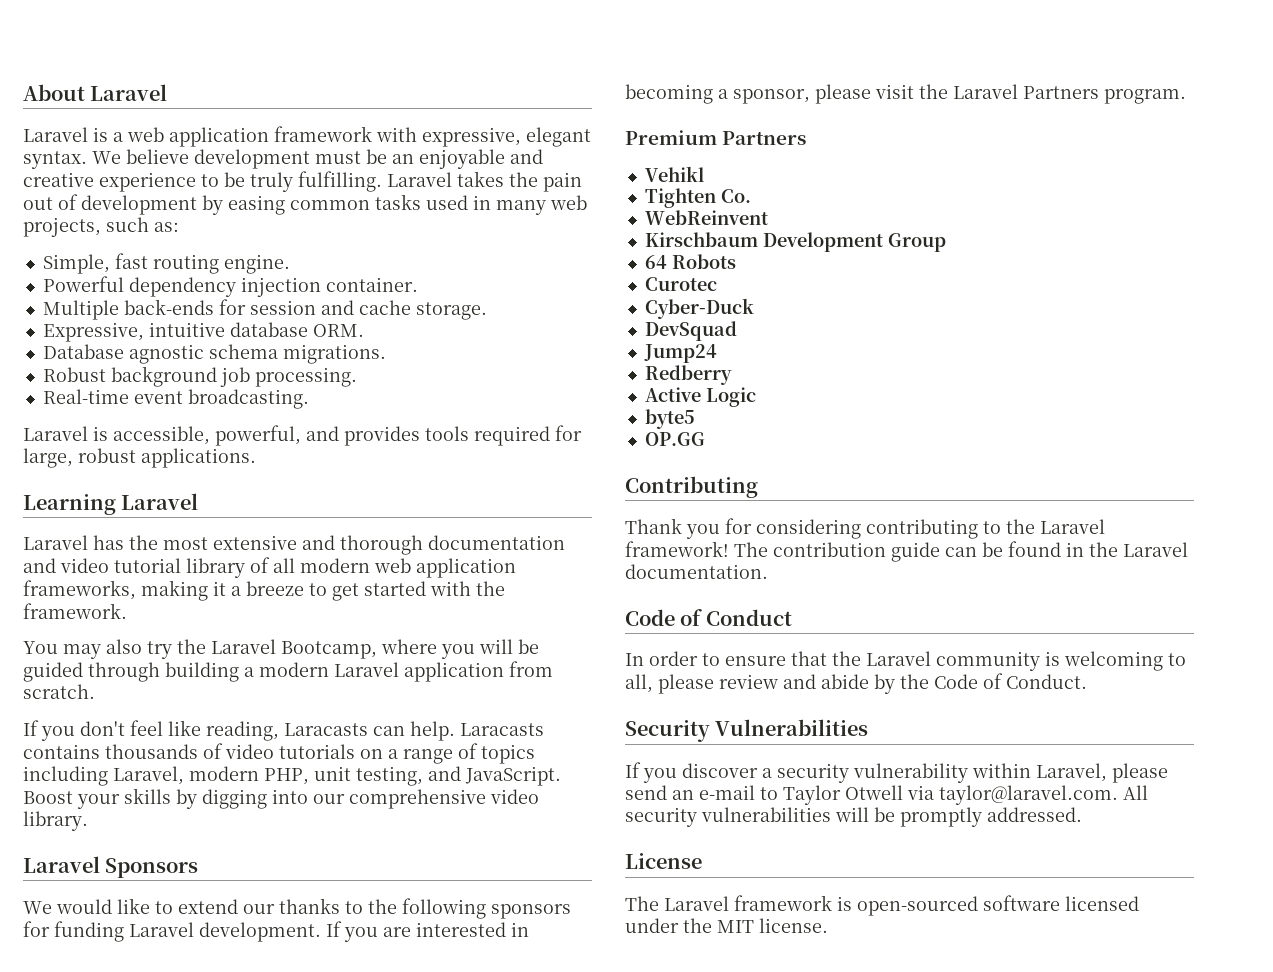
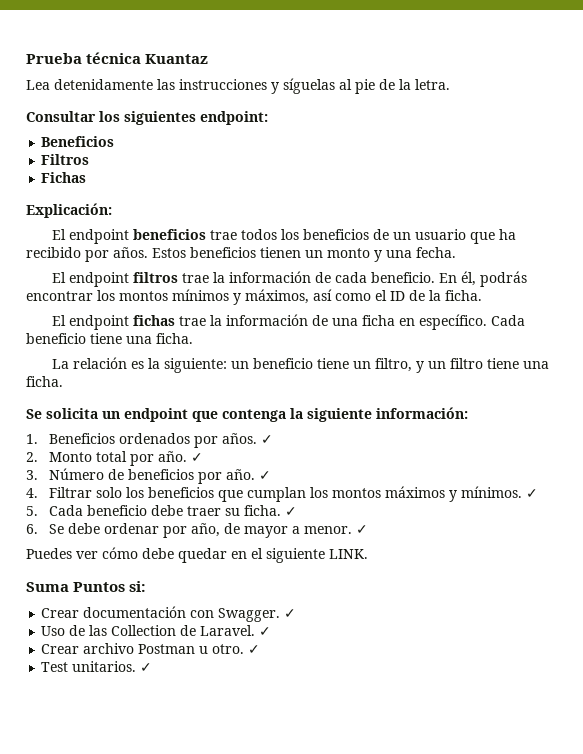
[23,84,168,101] [23,126,591,147] [23,149,543,169] [23,171,582,192] [23,194,587,215] [23,217,179,237] [42,253,290,274] [42,276,418,297] [42,299,487,320] [42,322,364,342] [42,344,386,364] [42,366,357,387] [42,389,309,409] [23,425,582,446] [23,448,256,468] [23,493,199,515] [23,535,565,555] [23,557,516,578] [23,580,505,601] [23,603,127,619] [23,639,539,659] [23,661,553,682] [23,684,95,699] [23,720,544,741] [23,743,535,764] [23,766,561,786] [23,788,539,809] [23,811,88,831] [23,856,199,878] [23,898,571,919] [23,921,529,942] [625,84,1186,104] [625,130,807,145] [644,166,704,182] [644,188,751,208] [644,210,768,225] [644,232,946,252] [644,254,736,269] [644,277,717,291] [644,298,754,319] [644,321,737,341] [643,344,717,363] [644,365,732,385] [644,387,756,407] [644,409,695,429] [644,432,705,446] [625,476,758,498] [625,518,1105,539] [625,541,1188,562] [625,564,768,579] [625,609,792,626] [625,651,1186,671] [625,673,1087,694] [625,719,869,742] [625,762,1168,783] [625,785,1148,805] [625,807,1082,827] [625,853,702,869] [625,895,1139,916] [625,918,828,933] About Laravel // Laravel is a web application framework with expressive, elegant syntax. We believe development must be an enjoyable and creative experience to be truly fulfilling. Laravel takes the pain out of development by easing common tasks used in many web projects, such as: // Simple, fast routing engine. // Powerful dependency injection container. // Multiple back-ends for session and cache storage. // Expressive, intuitive database ORM. // Database agnostic schema migrations. // Robust background job processing. // Real-time event broadcasting. // Laravel is accessible, powerful, and provides tools required for large, robust applications. // Learning Laravel // Laravel has the most extensive and thorough documentation and video tutorial library of all modern web application frameworks, making it a breeze to get started with the framework. // You may also try the Laravel Bootcamp, where you will be guided through building a modern Laravel application from scratch. // If you don't feel like reading, Laracasts can help. Laracasts contains thousands of video tutorials on a range of topics including Laravel, modern PHP, unit testing, and JavaScript. Boost your skills by digging into our comprehensive video library. // Laravel Sponsors // We would like to extend our thanks to the following sponsors for funding Laravel development. If you are interested in becoming a sponsor, please visit the Laravel Partners program. // Premium Partners // Vehikl // Tighten Co. // WebReinvent // Kirschbaum Development Group // 64 Robots // Curotec // Cyber-Duck // DevSquad // Jump24 // Redberry // Active Logic // byte5 // OP.GG // Contributing // Thank you for considering contributing to the Laravel framework! The contribution guide can be found in the Laravel documentation. // Code of Conduct // In order to ensure that the Laravel community is welcoming to all, please review and abide by the Code of Conduct. // Security Vulnerabilities // If you discover a security vulnerability within Laravel, please send an e-mail to Taylor Otwell via taylor@laravel.com. All security vulnerabilities will be promptly addressed. // License // The Laravel framework is open-sourced software licensed under the MIT license. -> [26,52,209,64] [26,78,450,94] [26,111,268,125] [41,136,115,147] [41,154,90,165] [41,172,87,183] [26,203,112,218] [51,229,516,244] [26,247,456,262] [51,271,527,287] [26,289,482,305] [51,314,525,330] [26,333,193,344] [51,357,549,373] [26,376,63,387] [26,407,468,422] [26,433,273,448] [26,451,203,466] [26,468,271,484] [26,486,538,502] [26,505,297,516] [26,523,368,538] [26,547,368,563] [26,581,147,592] [41,606,297,622] [41,625,272,636] [41,643,261,654] [41,661,153,672] Prueba técnica Kuantaz // Lea detenidamente las instrucciones y síguelas al pie de la letra. // Consultar los siguientes endpoint: // Beneficios // Filtros // Fichas // Explicación: // El endpoint beneficios trae todos los beneficios de un usuario que ha recibido por años. Estos beneficios tienen un monto y una fecha. // El endpoint filtros trae la información de cada beneficio. En él, podrás encontrar los montos mínimos y máximos, así como el ID de la ficha. // El endpoint fichas trae la información de una ficha en específico. Cada beneficio tiene una ficha. // La relación es la siguiente: un beneficio tiene un filtro, y un filtro tiene una ficha. // Se solicita un endpoint que contenga la siguiente información: // 1. Beneficios ordenados por años. ✓ // 2. Monto total por año. ✓ // 3. Número de beneficios por año. ✓ // 4. Filtrar solo los beneficios que cumplan los montos máximos y mínimos. ✓ // 5. Cada beneficio debe traer su ficha. ✓ // 6. Se debe ordenar por año, de mayor a menor. ✓ // Puedes ver cómo debe quedar en el siguiente LINK. // Suma Puntos si: // Crear documentación con Swagger. ✓ // Uso de las Collection de Laravel. ✓ // Crear archivo Postman u otro. ✓ // Test unitarios. ✓

